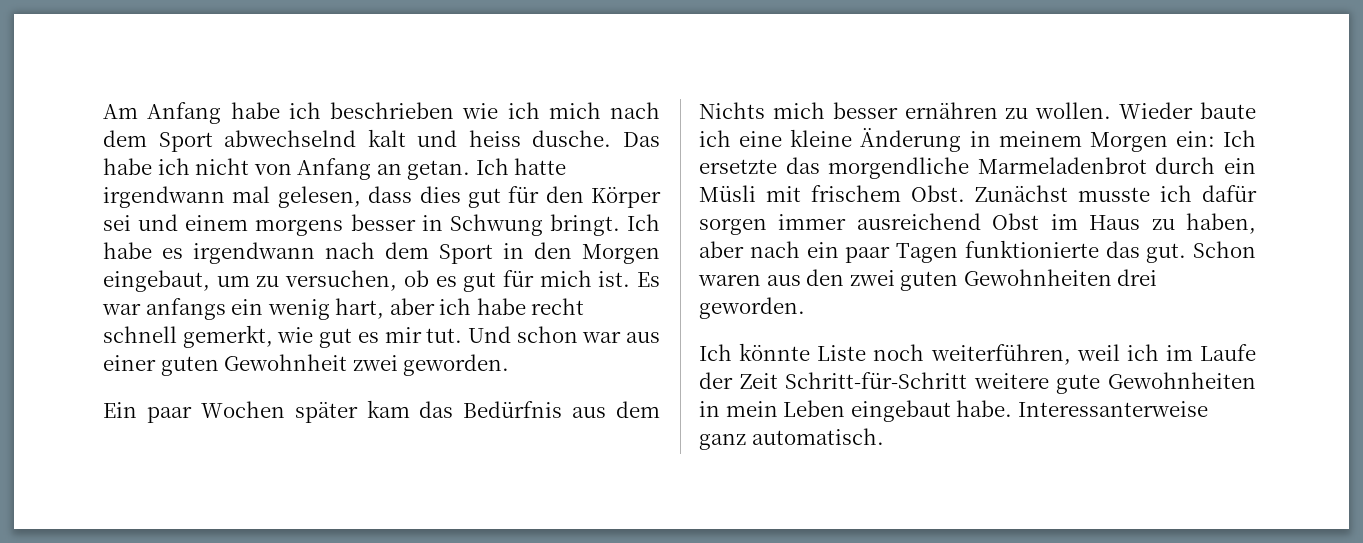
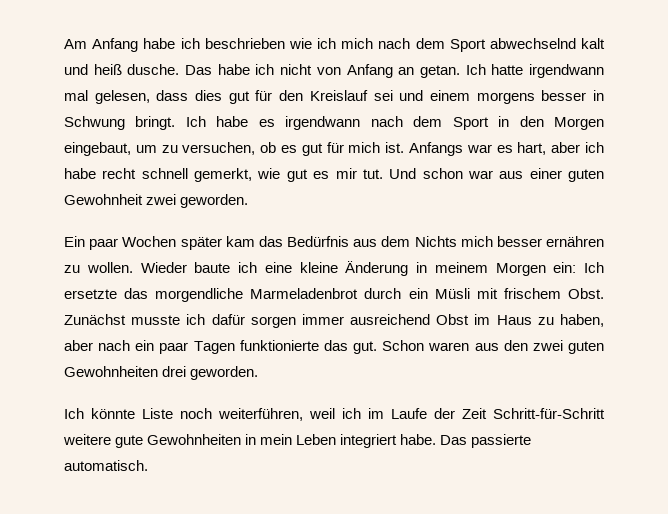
[468,130,521,147] heiss -> [93,64,122,75] heiß
[591,186,661,208] Körper -> [309,90,368,101] Kreislauf
[637,272,660,287] [102,298,330,320] Es war anfangs ein wenig -> [409,142,513,156] Anfangs war es
[850,400,1208,422] [699,433,746,450] eingebaut habe. Interessanterweise ganz -> [340,434,532,448] integriert habe. Das passierte

